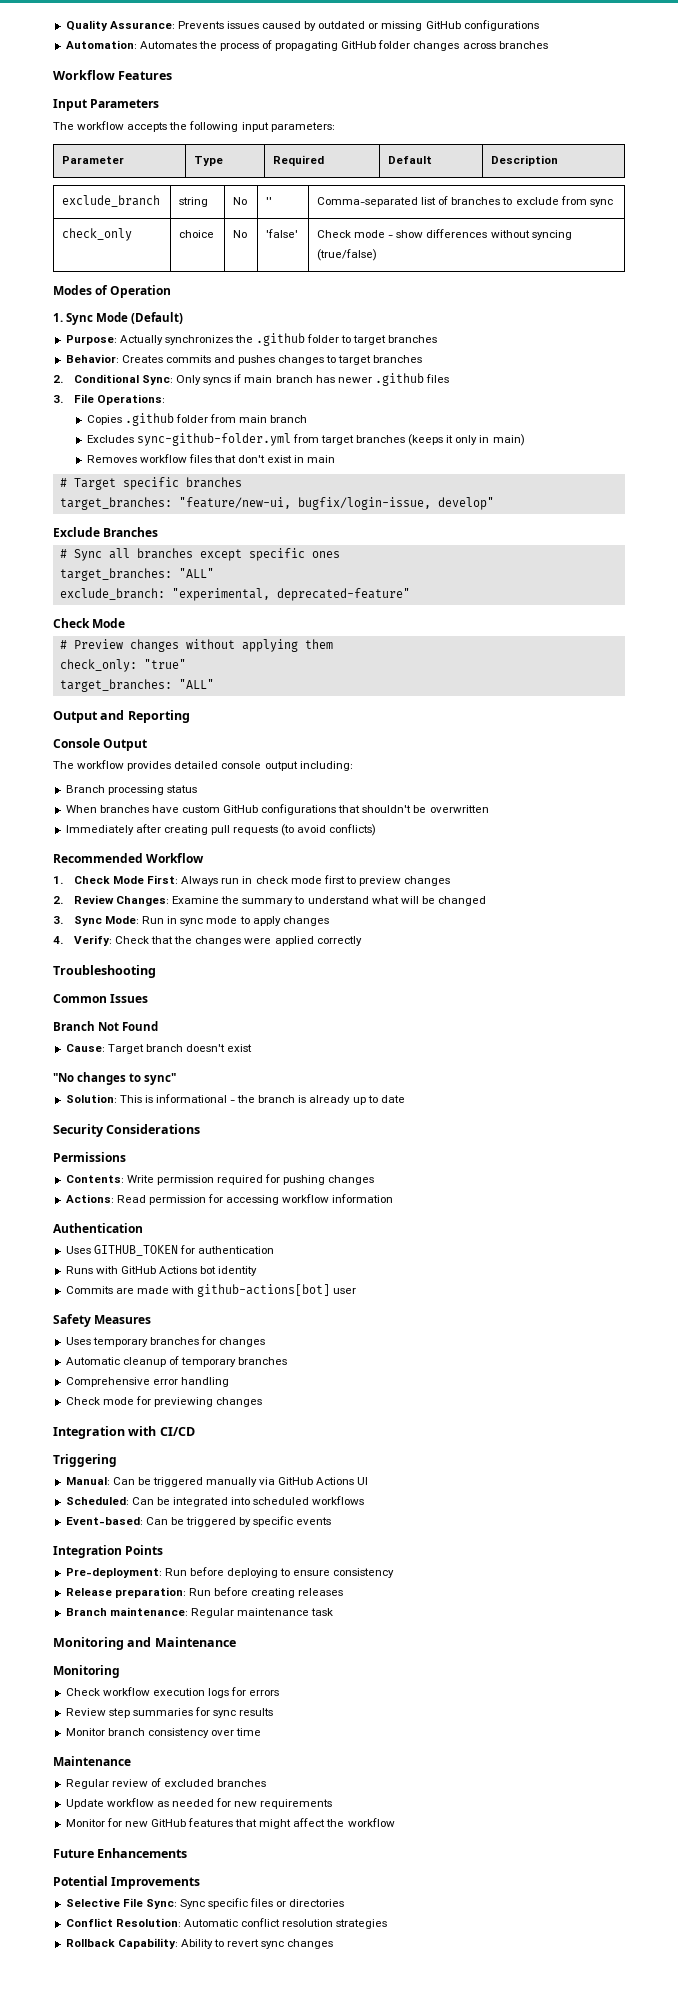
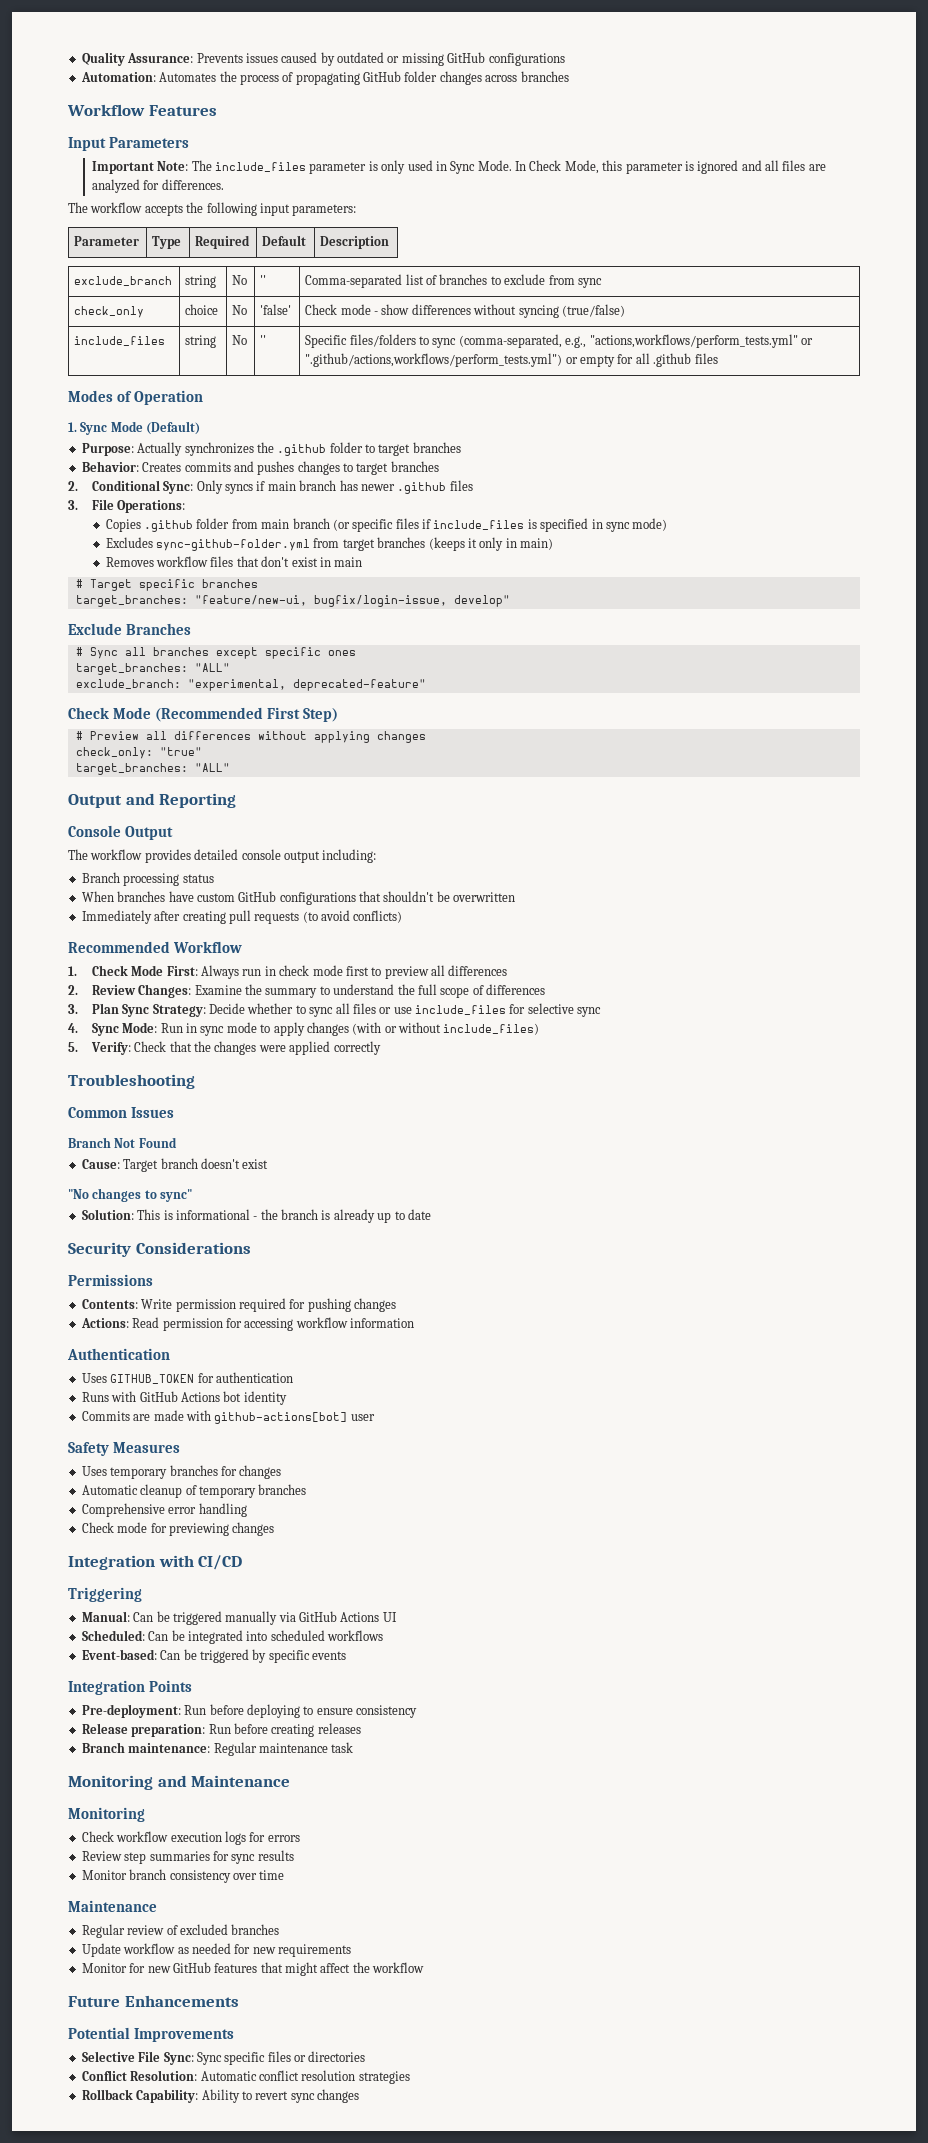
(160, 103) none -> [91,160,826,174] [91,179,224,193] // Important Note: The include_files parameter is only used in Sync Mode. In Check Mode, this parameter is ignored and all files are analyzed for differences.
(378, 255) none -> [74,336,166,346] [185,335,217,348] [232,335,248,345] [260,335,267,345] [305,334,813,348] [305,353,718,367] // include_files | string | No | '' | Specific files/folders to sync (comma-separated, e.g., "actions,workflows/perform_tests.yml" or ".github/actions,workflows/perform_tests.yml") or empty for all .github files
(308, 419) none -> [332,518,668,532] (or specific files if include_files is specified in sync mode)
(126, 623) none -> [154,707,338,722] (Recommended First Step)
[129,639,179,652] changes -> [145,731,251,740] all differences
[304,639,333,649] them -> [376,731,426,743] changes
[404,876,451,886] changes -> [431,965,508,976] all differences
[371,896,486,906] [53,916,63,924] what will be changed // 3. -> [397,984,546,998] [68,1003,602,1017] [68,1023,78,1033] the full scope of differences // 3. Plan Sync Strategy: Decide whether to sync all files or use include_files for selective sync // 4.
[53,936,63,944] // 4. -> [352,1022,540,1035] [68,1042,78,1052] (with or without include_files) // 5.

